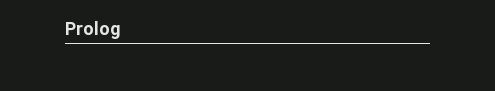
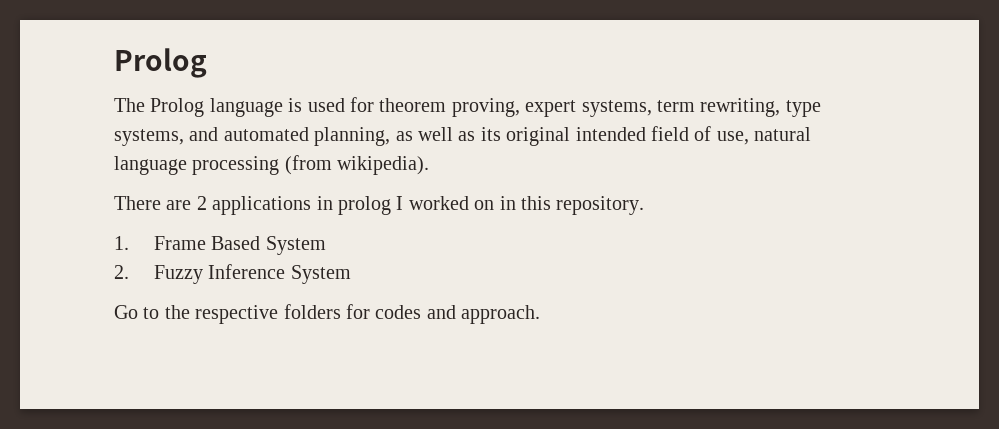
[65,21,121,39] Prolog -> [114,48,207,78] [114,97,821,117] [114,126,812,146] [114,155,430,175] [114,196,645,215] [114,236,326,255] [114,264,351,284] [114,304,541,324] Prolog // The Prolog language is used for theorem proving, expert systems, term rewriting, type systems, and automated planning, as well as its original intended field of use, natural language processing (from wikipedia). // There are 2 applications in prolog I worked on in this repository. // 1. Frame Based System // 2. Fuzzy Inference System // Go to the respective folders for codes and approach.

